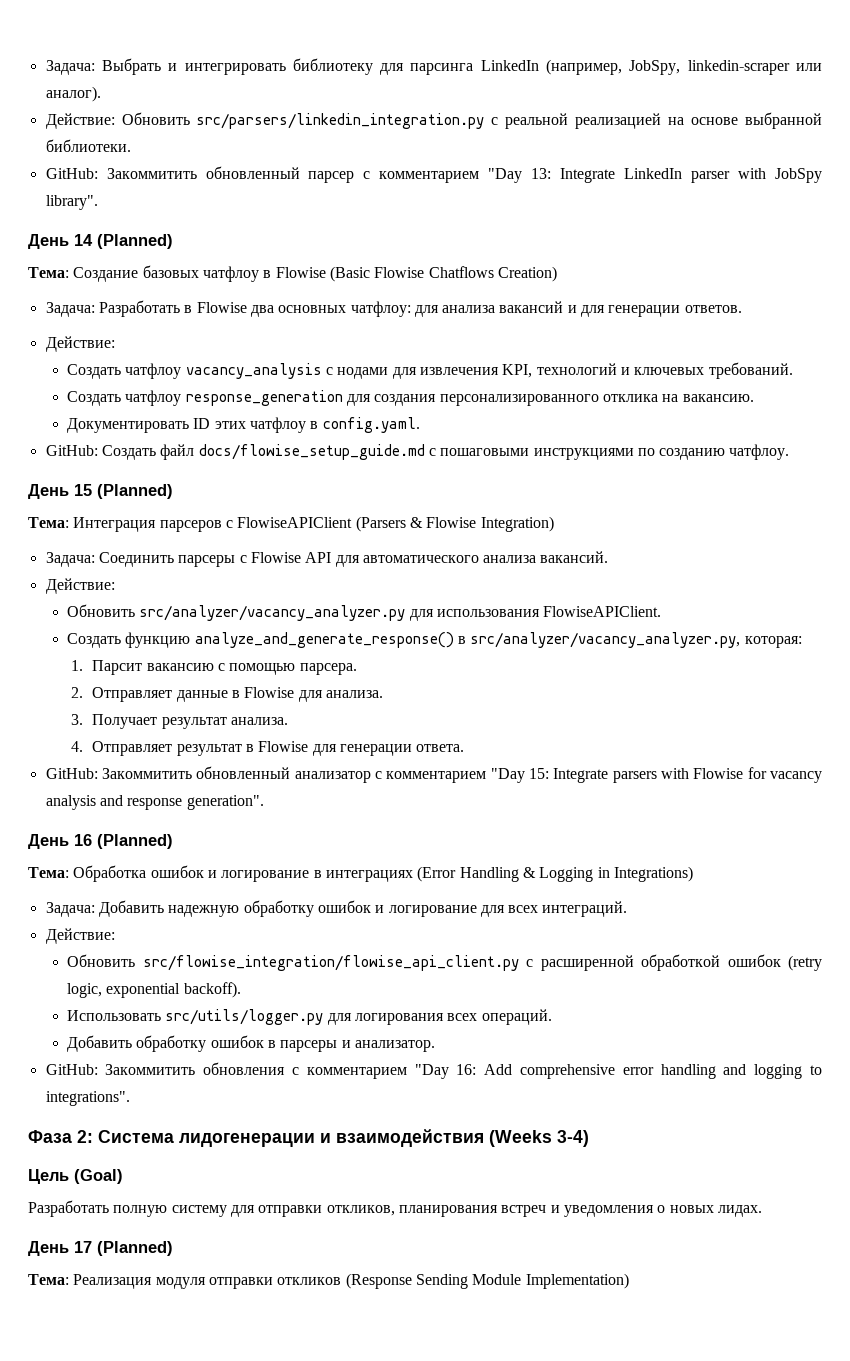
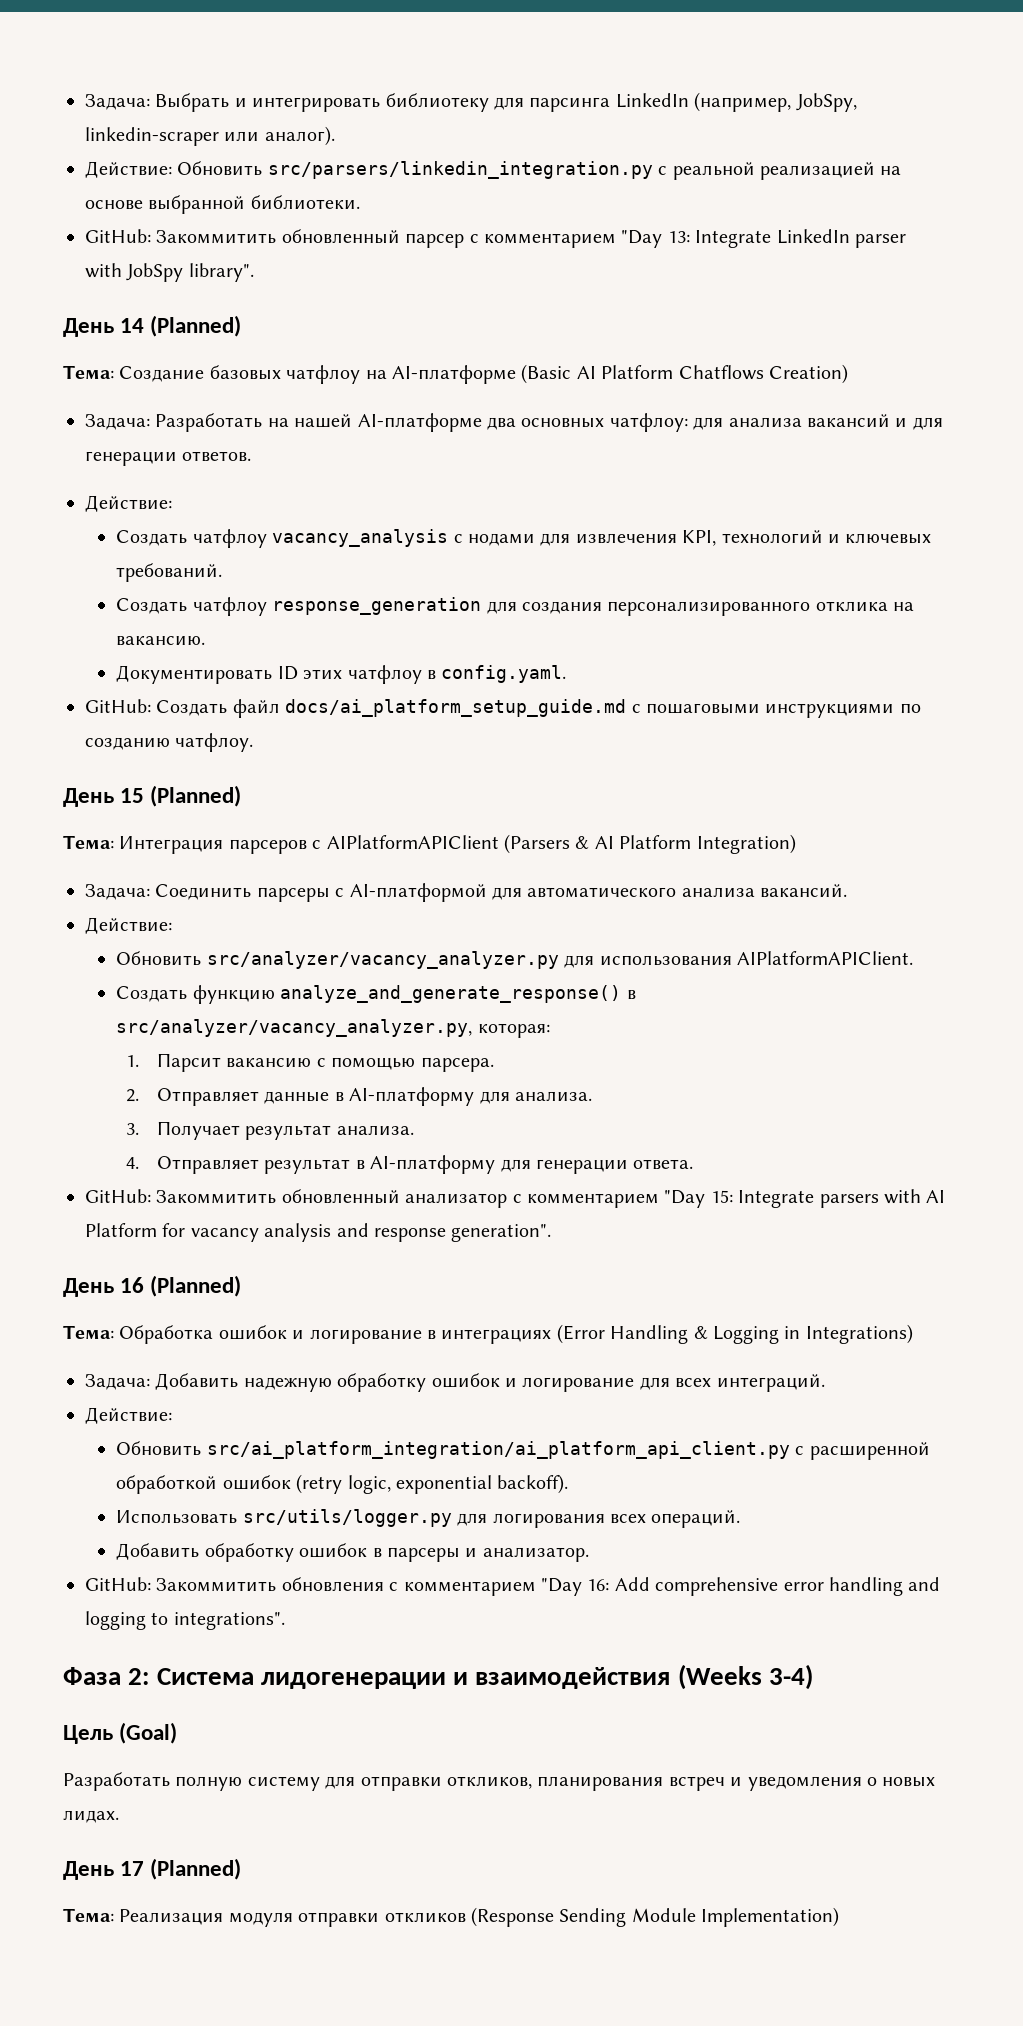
[263,266,425,282] в Flowise (Basic Flowise -> [365,364,674,384] на AI-платформе (Basic AI Platform
[184,302,247,313] в Flowise -> [267,413,482,432] на нашей AI-платформе
[198,444,425,460] docs/flowise_setup_guide.md -> [285,699,627,717] docs/ai_platform_setup_guide.md
[237,517,353,528] FlowiseAPIClient -> [326,835,499,849] AIPlatformAPIClient
[426,517,477,528] Flowise -> [594,835,692,849] AI Platform
[250,552,332,563] Flowise API -> [349,883,487,902] AI-платформой
[543,606,662,617] FlowiseAPIClient. -> [736,951,913,965] AIPlatformAPIClient.
[244,687,295,698] Flowise -> [349,1087,475,1106] AI-платформу
[258,741,309,752] Flowise -> [370,1155,496,1174] AI-платформу
[693,768,744,779] Flowise -> [926,1190,946,1203] [85,1223,157,1237] AI Platform
[142,955,519,971] src/flowise_integration/flowise_api_client.py -> [206,1441,790,1459] src/ai_platform_integration/ai_platform_api_client.py

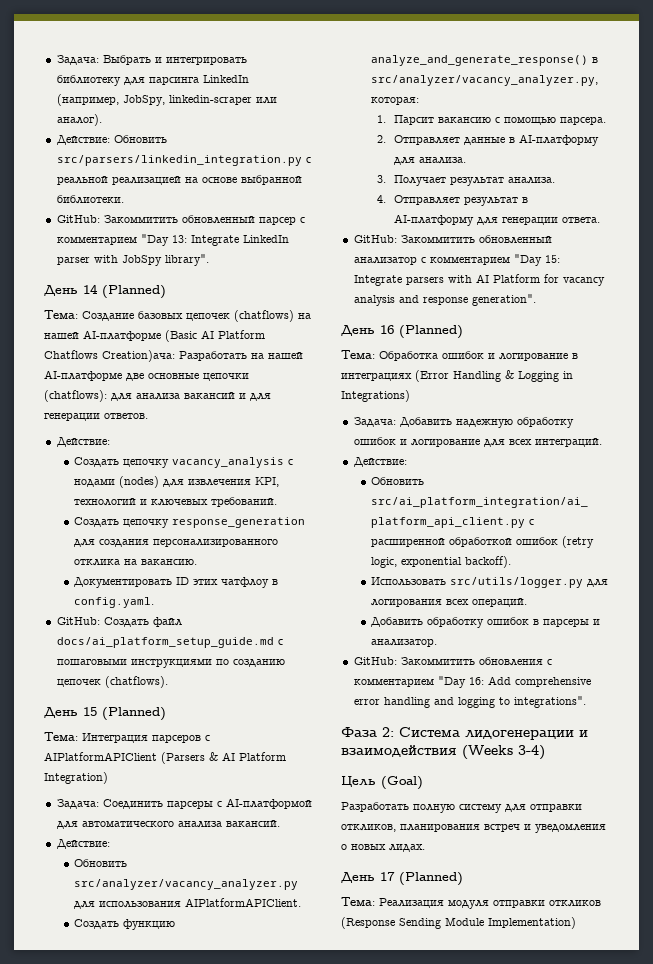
[286,365,387,384] чатфлоу на -> [186,310,311,322] [44,332,79,339] цепочек (chatflows) на нашей
[768,364,848,384] [85,414,150,430] Creation) // Задача: -> [102,350,175,362] Creation)ача:
[487,413,688,432] два основных чатфлоу: -> [126,373,249,381] [44,390,107,402] две основные цепочки (chatflows):
[192,529,267,548] чатфлоу -> [123,459,170,468] цепочку
(535, 539) none -> [119,476,160,488] (nodes)
[192,597,267,616] чатфлоу -> [123,519,170,528] цепочку
[175,733,254,752] чатфлоу. -> [56,676,168,688] цепочек (chatflows).

